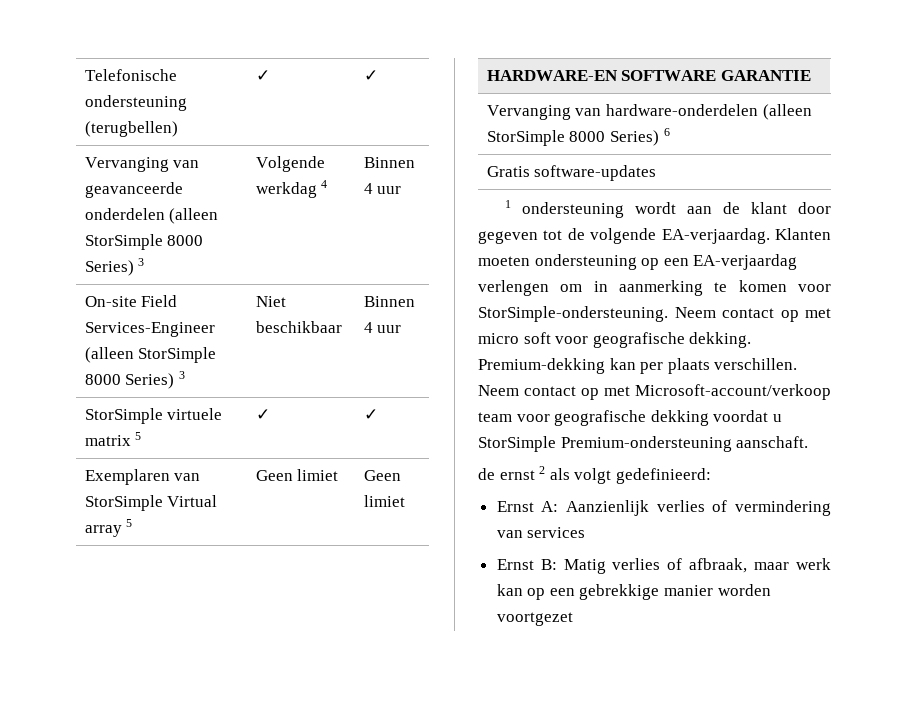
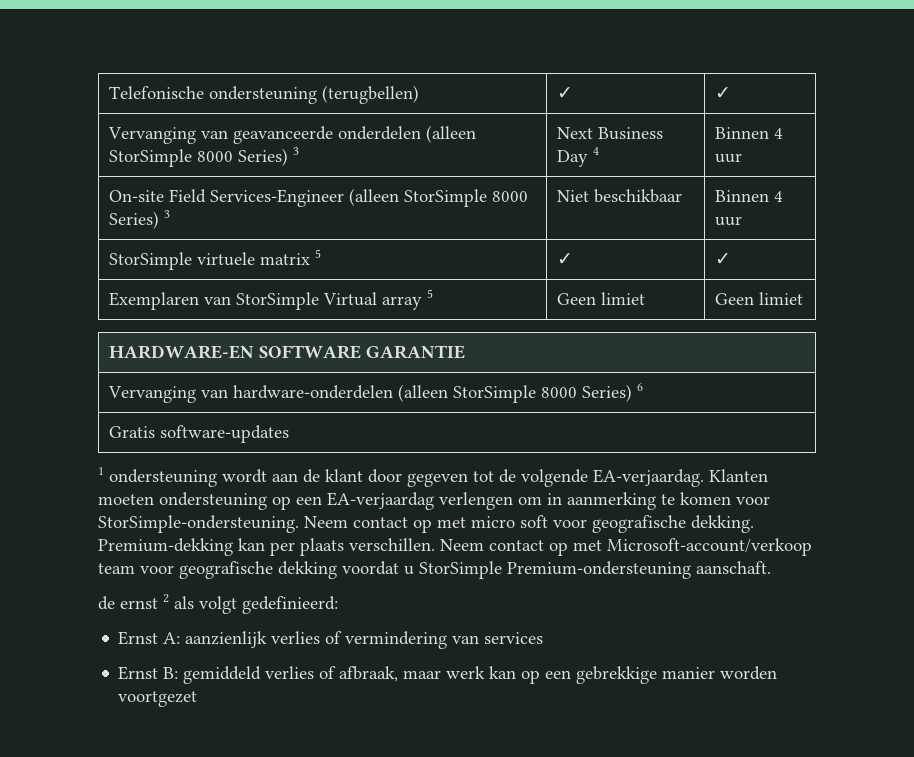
[255,156,325,172] [255,182,317,198] Volgende werkdag -> [557,127,664,140] [557,150,589,167] Next Business Day
[566,500,650,516] Aanzienlijk -> [185,631,268,648] aanzienlijk
[563,559,606,574] Matig -> [183,666,262,684] gemiddeld

